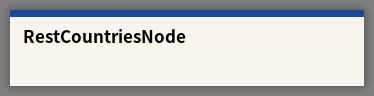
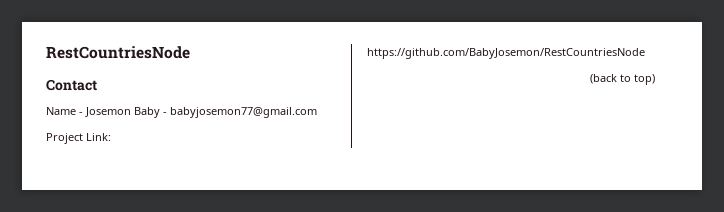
(186, 36) none -> [46,79,97,91] [46,107,317,118] [46,133,111,144] [367,48,645,59] [590,74,655,85] // Contact // Name - Josemon Baby - babyjosemon77@gmail.com // Project Link: https://github.com/BabyJosemon/RestCountriesNode // (back to top)

